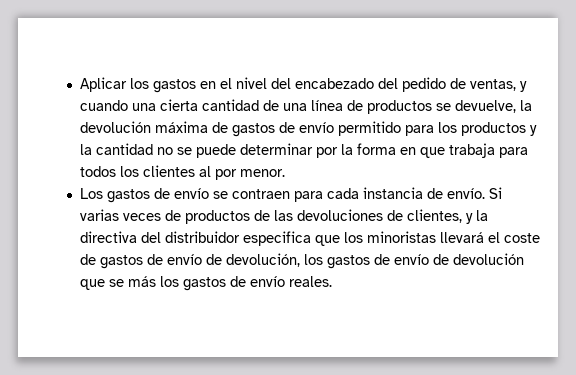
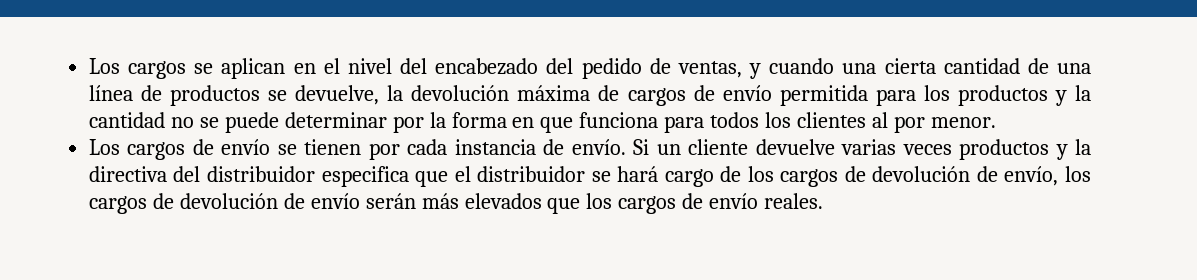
[79,77,196,93] Aplicar los gastos -> [88,58,286,79] Los cargos se aplican
[231,121,401,137] gastos de envío permitido -> [627,85,868,106] cargos de envío permitida
[448,143,495,158] trabaja -> [579,112,659,128] funciona
[106,189,150,203] gastos -> [127,142,186,160] cargos
[231,189,323,202] contraen para -> [304,139,400,160] tienen por
[79,209,462,224] varias veces de productos de las devoluciones de clientes, -> [656,139,1050,160] un cliente devuelve varias veces productos
[343,231,540,243] [79,253,524,269] [79,276,226,291] los minoristas llevará el coste de gastos de envío de devolución, los gastos de envío de devolución que se más los gastos -> [454,166,1092,187] [88,193,677,214] el distribuidor se hará cargo de los cargos de devolución de envío, los cargos de devolución de envío serán más elevados que los cargos

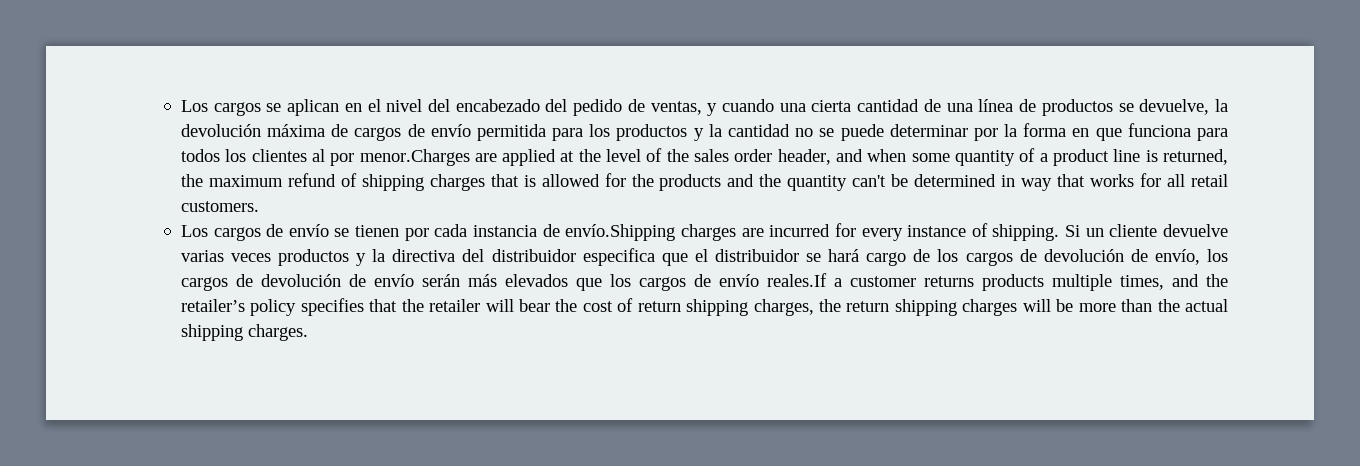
[930,117,996,128] menor. -> [359,148,1229,166] [180,173,1228,191] [180,201,259,212] menor.Charges are applied at the level of the sales order header, and when some quantity of a product line is returned, the maximum refund of shipping charges that is allowed for the products and the quantity can't be determined in way that works for all retail customers.
[571,139,626,155] envío. -> [565,223,1060,241] envío.Shipping charges are incurred for every instance of shipping.
[764,193,824,209] reales. -> [766,273,1229,291] [180,298,1229,316] [180,324,308,341] reales.If a customer returns products multiple times, and the retailer’s policy specifies that the retailer will bear the cost of return shipping charges, the return shipping charges will be more than the actual shipping charges.

